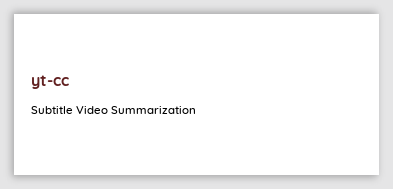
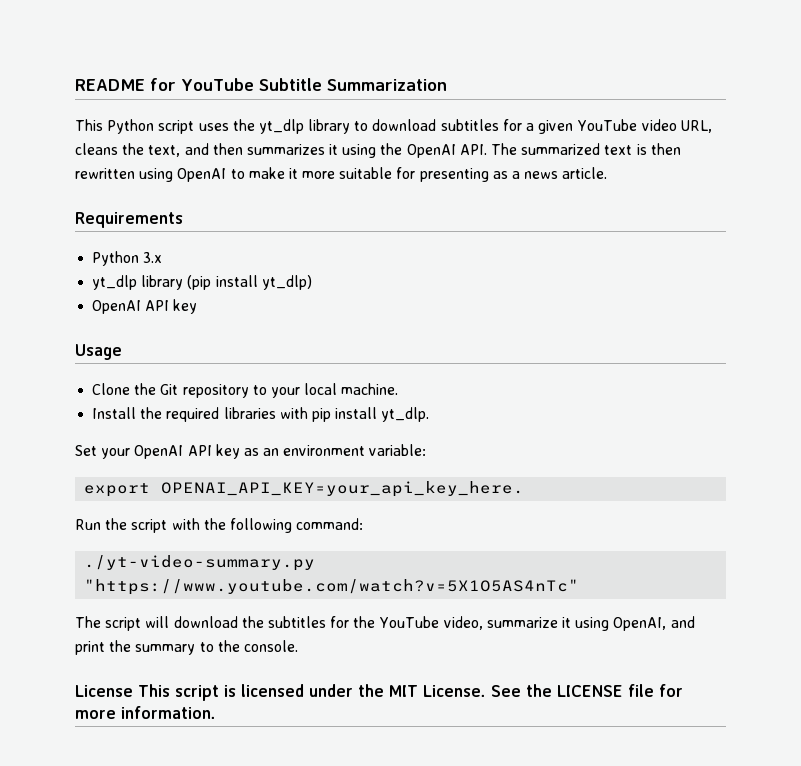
[31,75,69,89] [31,106,197,114] yt-cc // Subtitle Video Summarization -> [75,78,447,91] [75,119,712,134] [75,143,681,158] [75,167,608,182] [75,212,183,228] [92,251,163,266] [92,275,312,290] [92,299,198,314] [75,344,122,360] [92,383,399,398] [92,407,430,422] [75,444,427,459] [84,481,525,497] [75,518,364,533] [84,555,316,571] [84,579,580,595] [75,616,695,631] [75,640,298,655] [75,684,683,701] [75,706,216,719] README for YouTube Subtitle Summarization // This Python script uses the yt_dlp library to download subtitles for a given YouTube video URL, cleans the text, and then summarizes it using the OpenAI API. The summarized text is then rewritten using OpenAI to make it more suitable for presenting as a news article. // Requirements // Python 3.x // yt_dlp library (pip install yt_dlp) // OpenAI API key // Usage // Clone the Git repository to your local machine. // Install the required libraries with pip install yt_dlp. // Set your OpenAI API key as an environment variable: // export OPENAI_API_KEY=your_api_key_here. // Run the script with the following command: // ./yt-video-summary.py "https://www.youtube.com/watch?v=5X1O5AS4nTc" // The script will download the subtitles for the YouTube video, summarize it using OpenAI, and print the summary to the console. // License This script is licensed under the MIT License. See the LICENSE file for more information.

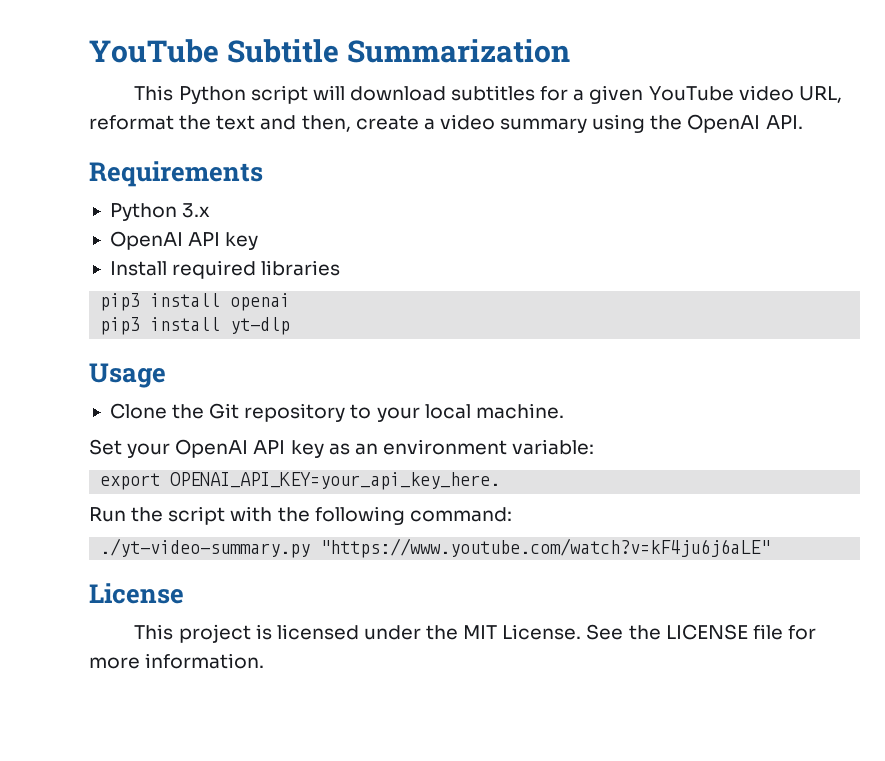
[75,78,176,91] README for -> (89, 51) none
[198,119,369,134] uses the yt_dlp library to -> [312,85,345,100] will
[75,143,681,158] [75,167,608,182] [75,212,183,228] [92,251,163,266] [92,275,312,290] [92,299,198,314] cleans the text, and then summarizes it using the OpenAI API. The summarized text is then rewritten using OpenAI to make it more suitable for presenting as a news article. // Requirements // Python 3.x // yt_dlp library (pip install yt_dlp) // OpenAI API key -> [89,114,803,133] [89,161,263,187] [109,203,211,221] [109,231,259,250] [109,260,341,279] [100,293,291,311] [100,317,291,335] reformat the text and then, create a video summary using the OpenAI API. // Requirements // Python 3.x // OpenAI API key // Install required libraries // pip3 install openai // pip3 install yt-dlp
[92,407,430,422] // Install the required libraries with pip install yt_dlp. -> (564, 411) none
[84,579,580,595] [75,616,695,631] [75,640,298,655] "https://www.youtube.com/watch?v=5X1O5AS4nTc" // The script will download the subtitles for the YouTube video, summarize it using OpenAI, and print the summary to the console. -> [320,538,771,558] "https://www.youtube.com/watch?v=kF4ju6j6aLE"
[138,684,219,701] This script -> [134,624,251,643] // This project

